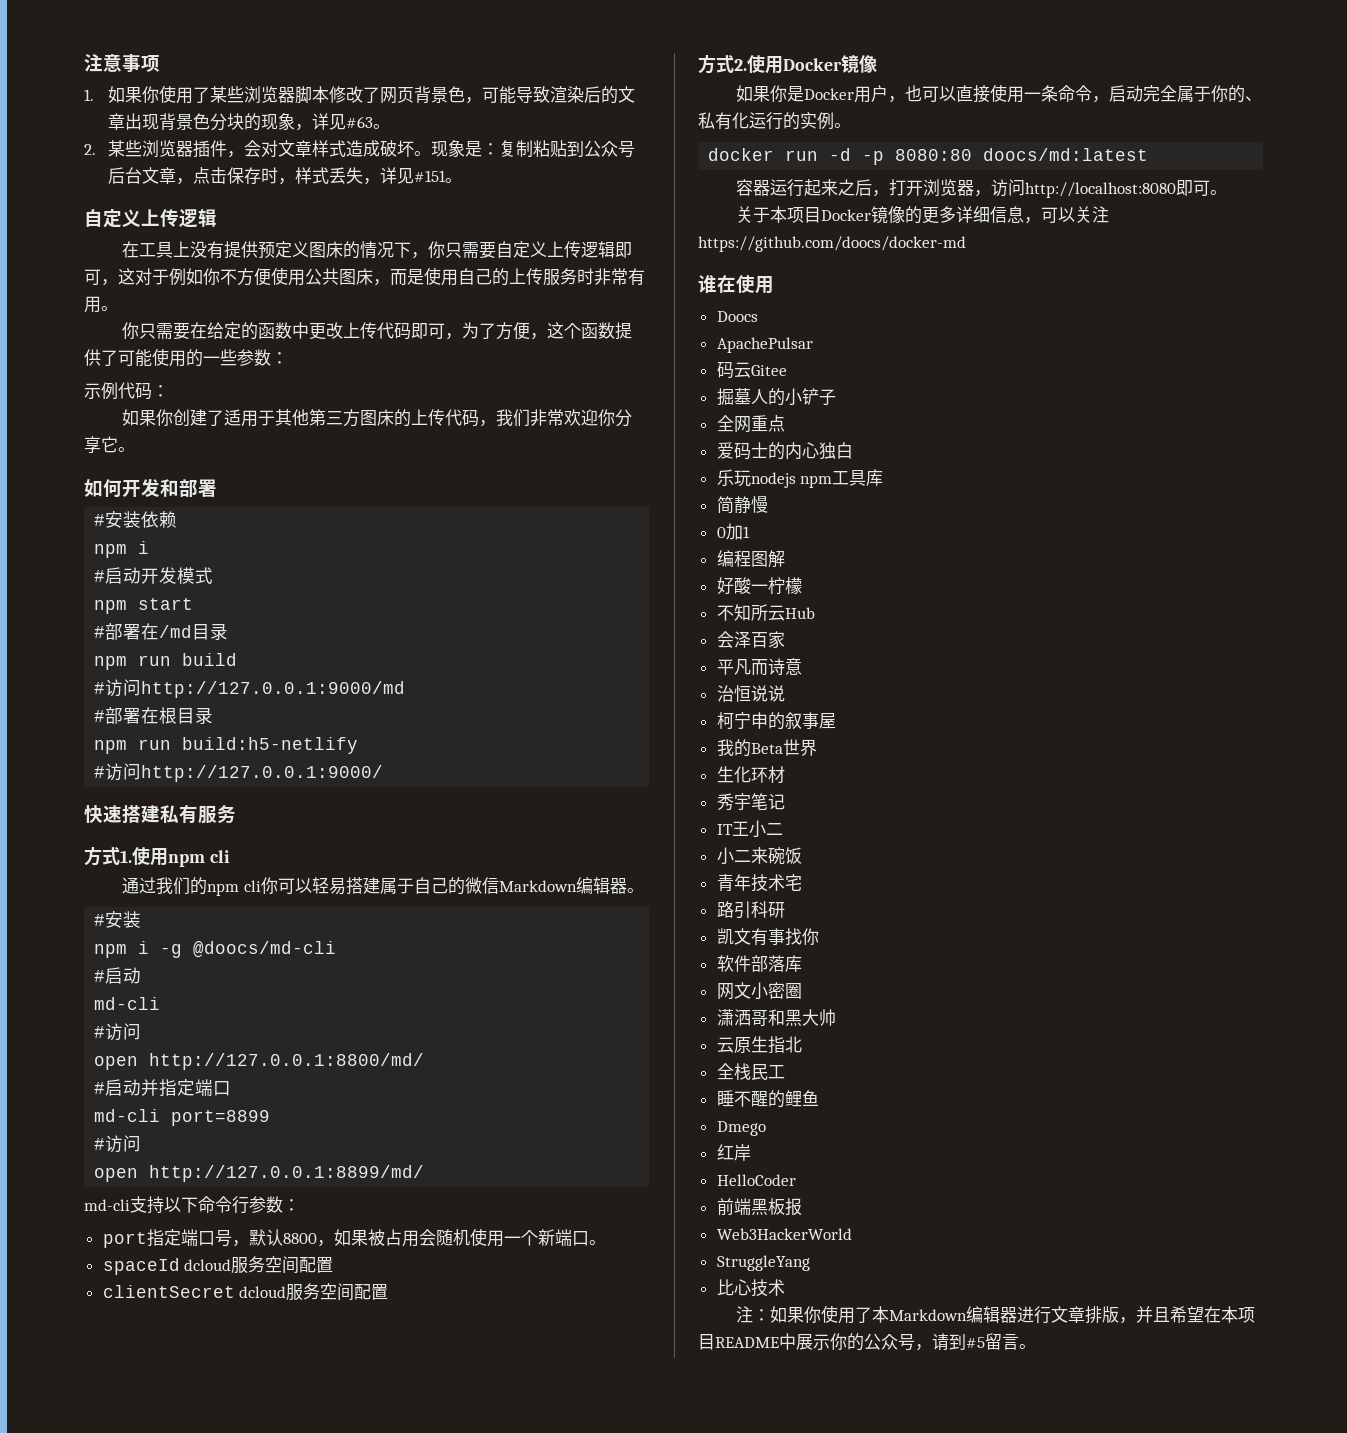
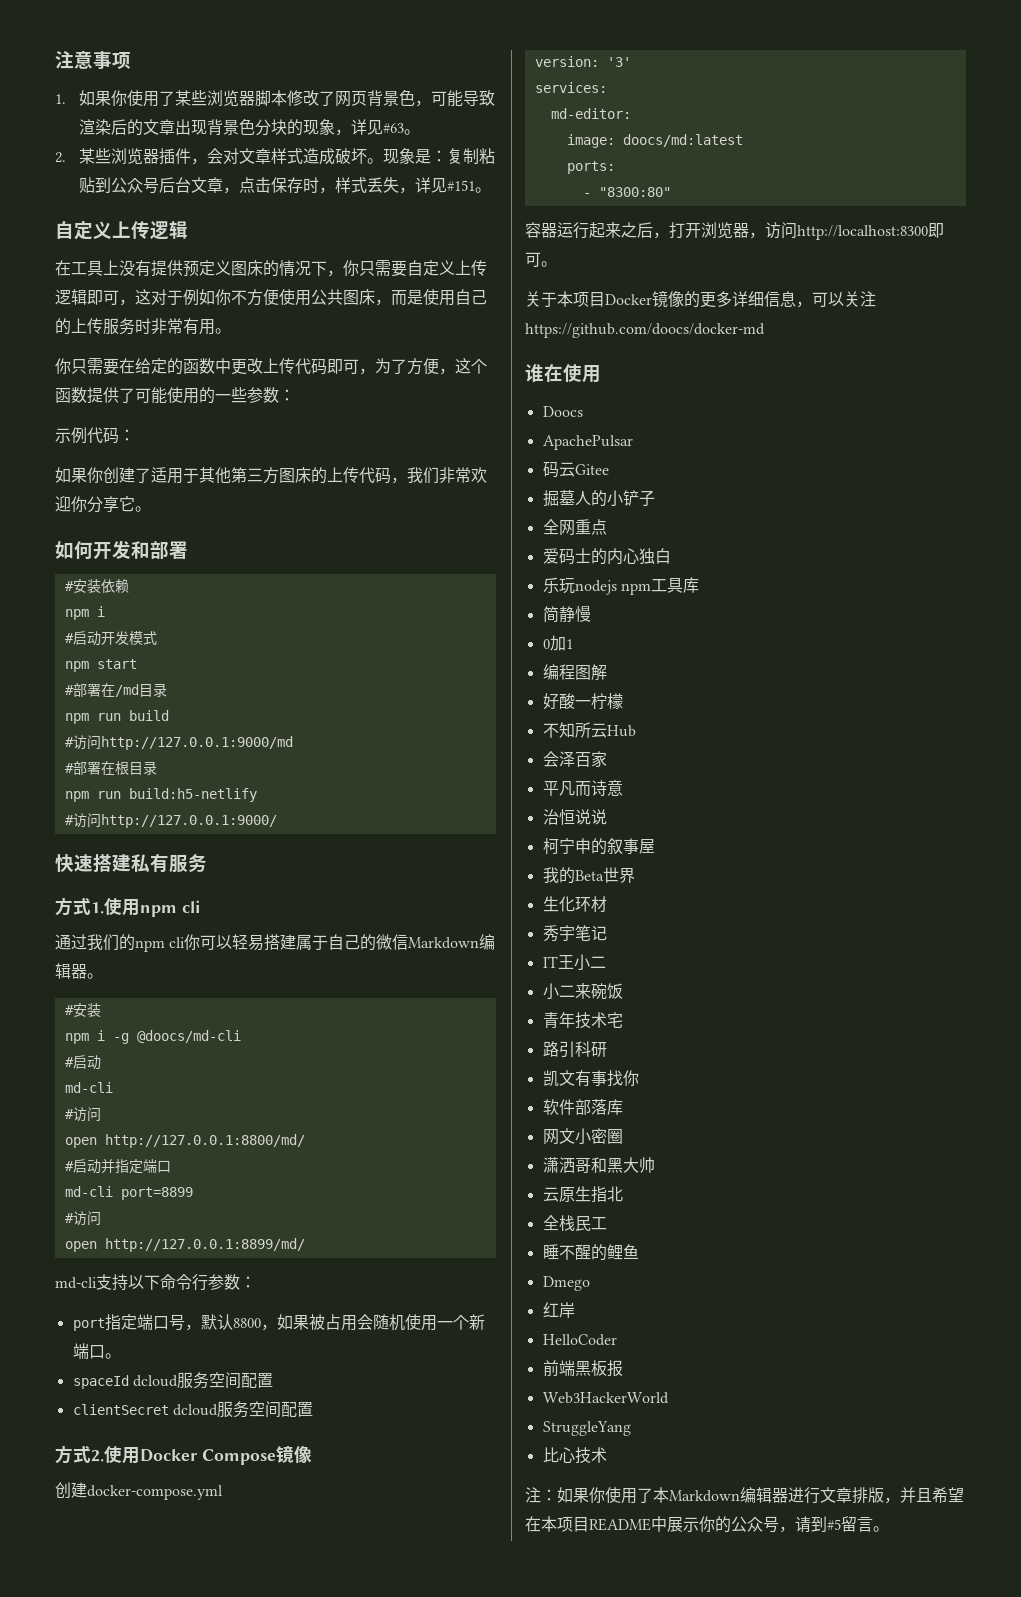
(842, 64) none -> [201,1449,276,1465] Compose
[736,84,1263,103] [698,112,851,130] [708,148,1149,165] 如果你是Docker用户，也可以直接使用一条命令，启动完全属于你的、私有化运行的实例。 // docker run -d -p 8080:80 doocs/md:latest -> [55,1482,223,1500] [534,56,631,67] [534,82,607,93] [550,108,631,119] [566,134,743,148] [566,161,615,174] [582,187,671,197] 创建docker-compose.yml // version: '3' // services: // md-editor: // image: doocs/md:latest // ports: // - "8300:80"
[1025,182,1177,198] http://localhost:8080 -> [797,225,928,240] http://localhost:8300

